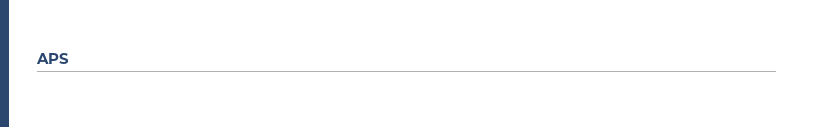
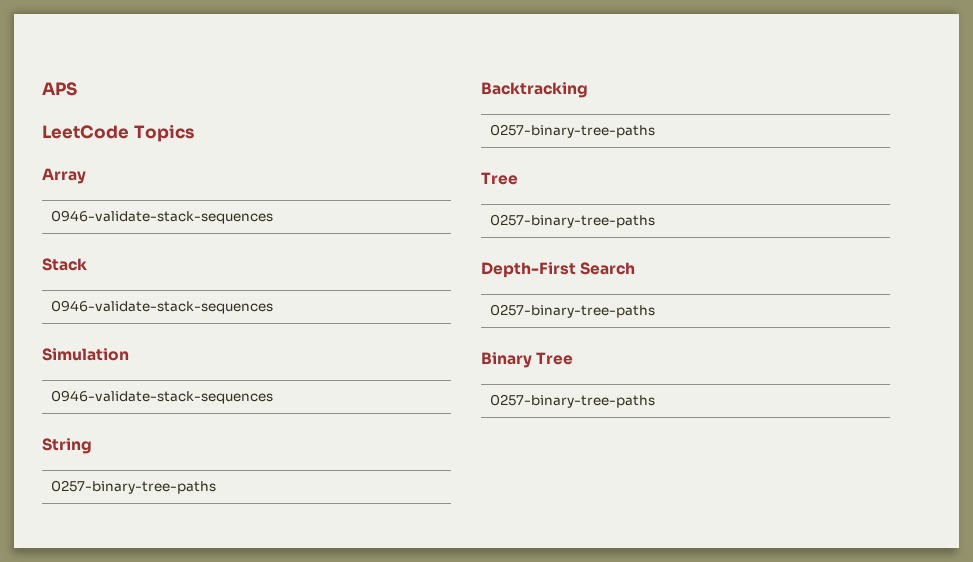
(69, 58) none -> [42,124,194,142] [42,168,86,184] [51,210,274,224] [42,258,87,271] [51,300,274,314] [42,348,129,361] [51,390,274,404] [42,438,92,454] [51,480,217,494] [481,82,588,98] [490,124,656,138] [481,172,518,185] [490,214,656,228] [481,262,636,278] [490,304,656,318] [481,352,574,368] [490,394,656,408] // LeetCode Topics // Array // 0946-validate-stack-sequences // Stack // 0946-validate-stack-sequences // Simulation // 0946-validate-stack-sequences // String // 0257-binary-tree-paths // Backtracking // 0257-binary-tree-paths // Tree // 0257-binary-tree-paths // Depth-First Search // 0257-binary-tree-paths // Binary Tree // 0257-binary-tree-paths

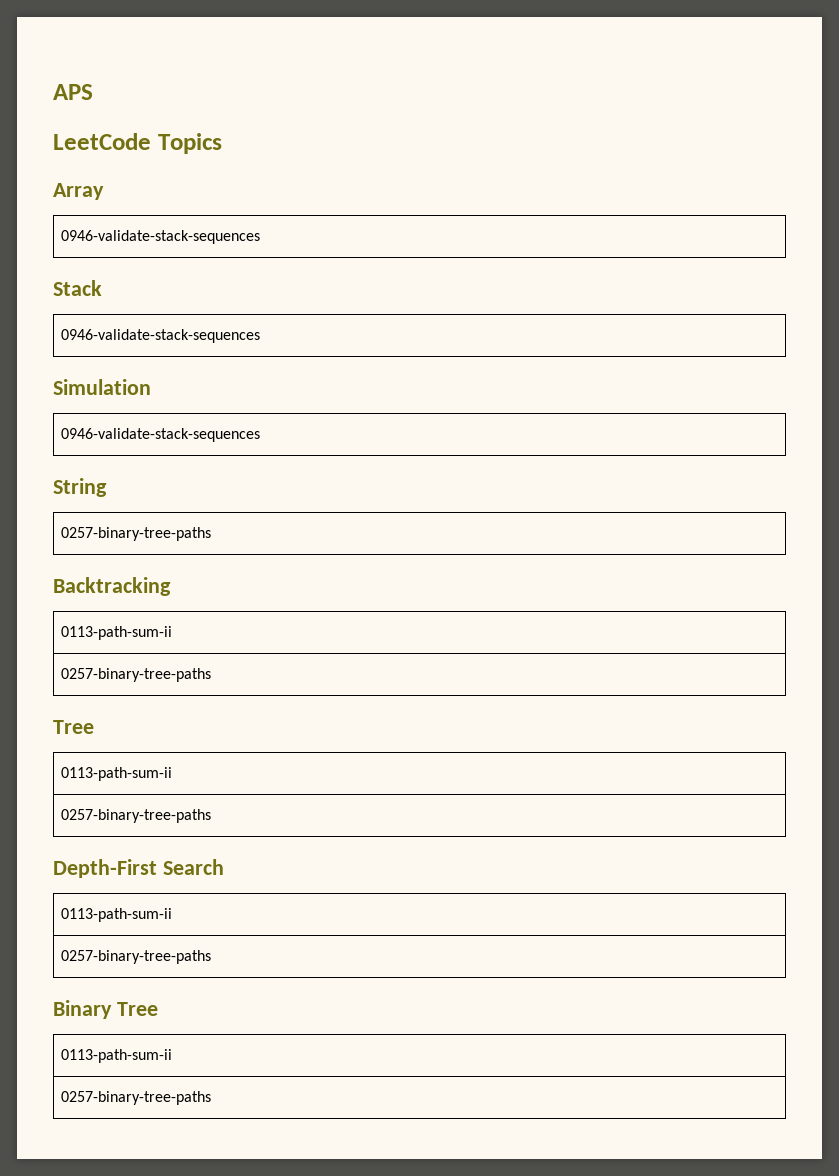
(588, 90) none -> [60,626,172,640] // 0113-path-sum-ii
(518, 178) none -> [60,767,172,781] // 0113-path-sum-ii
(636, 268) none -> [60,908,172,922] // 0113-path-sum-ii
(574, 358) none -> [60,1049,172,1063] // 0113-path-sum-ii

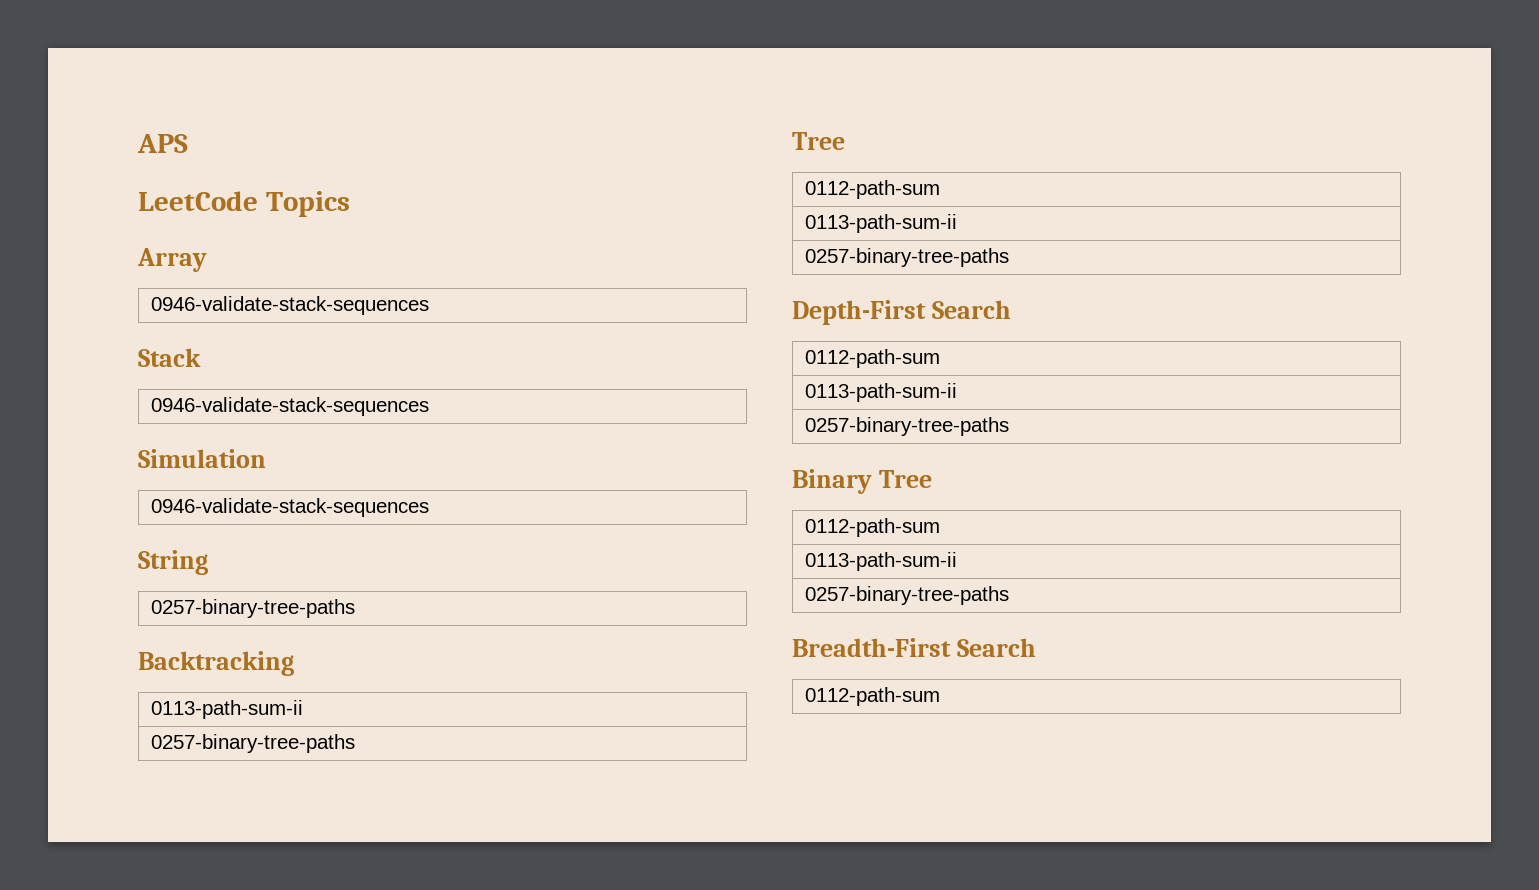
(94, 727) none -> [805,180,941,199] // 0112-path-sum
(224, 867) none -> [805,349,941,368] // 0112-path-sum
[60,1049,172,1063] [60,1091,211,1105] // 0113-path-sum-ii // 0257-binary-tree-paths -> [805,518,941,537] [805,552,958,571] [805,586,1010,605] [792,638,1037,657] [805,687,941,706] // 0112-path-sum // 0113-path-sum-ii // 0257-binary-tree-paths // Breadth-First Search // 0112-path-sum

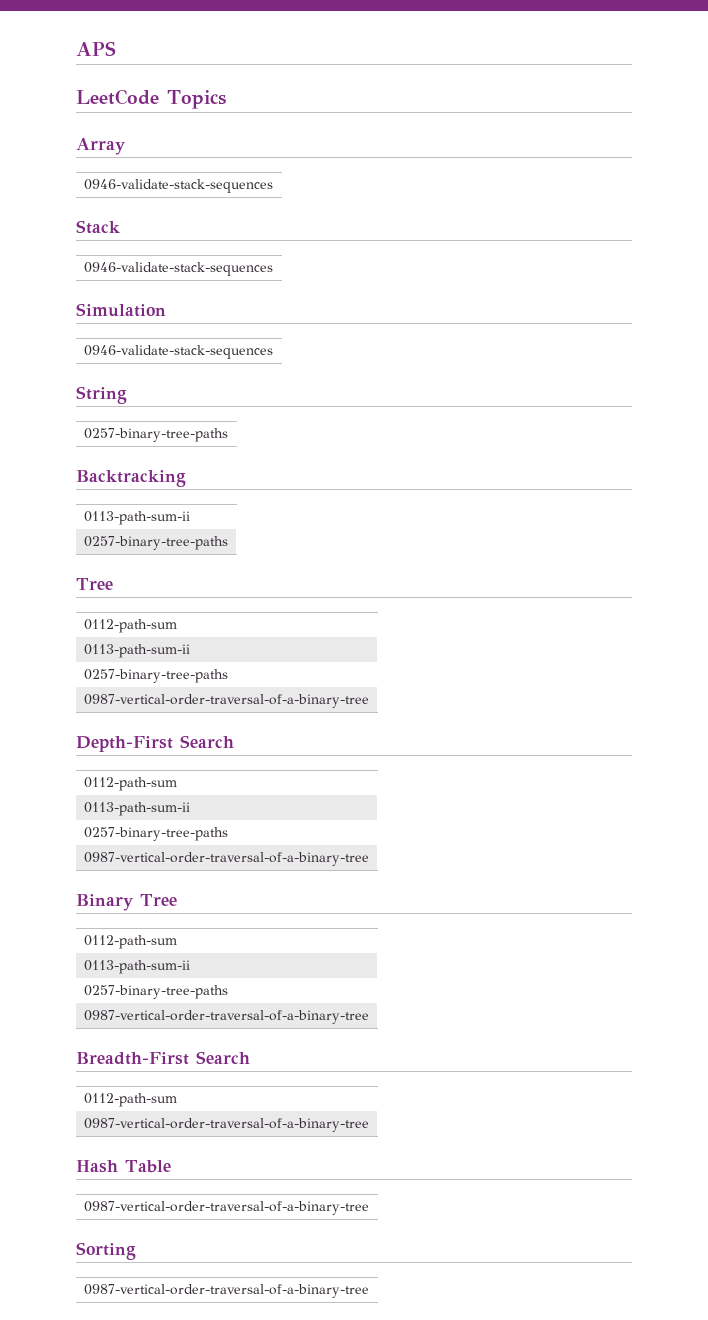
(1010, 257) none -> [83,694,369,708] // 0987-vertical-order-traversal-of-a-binary-tree
(1010, 426) none -> [83,852,369,866] // 0987-vertical-order-traversal-of-a-binary-tree
(1010, 595) none -> [83,1010,369,1024] // 0987-vertical-order-traversal-of-a-binary-tree
(941, 696) none -> [83,1118,369,1132] [76,1160,171,1173] [83,1201,369,1215] [76,1242,136,1260] [83,1284,369,1298] // 0987-vertical-order-traversal-of-a-binary-tree // Hash Table // 0987-vertical-order-traversal-of-a-binary-tree // Sorting // 0987-vertical-order-traversal-of-a-binary-tree

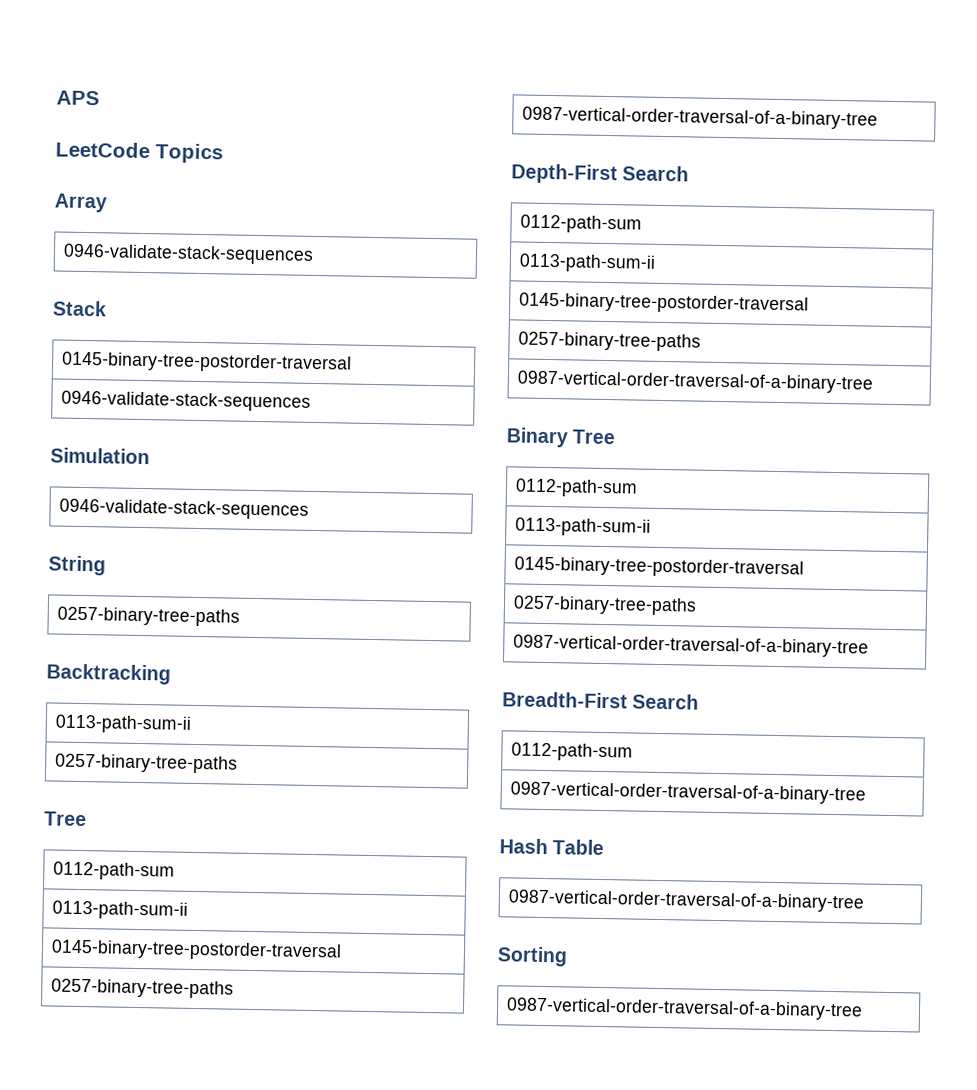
(120, 227) none -> [60,351,352,374] // 0145-binary-tree-postorder-traversal
(190, 651) none -> [50,939,342,962] // 0145-binary-tree-postorder-traversal
(190, 809) none -> [518,292,809,315] // 0145-binary-tree-postorder-traversal
(190, 967) none -> [513,556,804,579] // 0145-binary-tree-postorder-traversal

